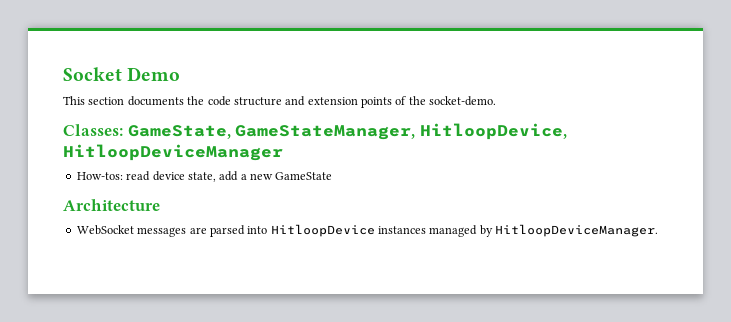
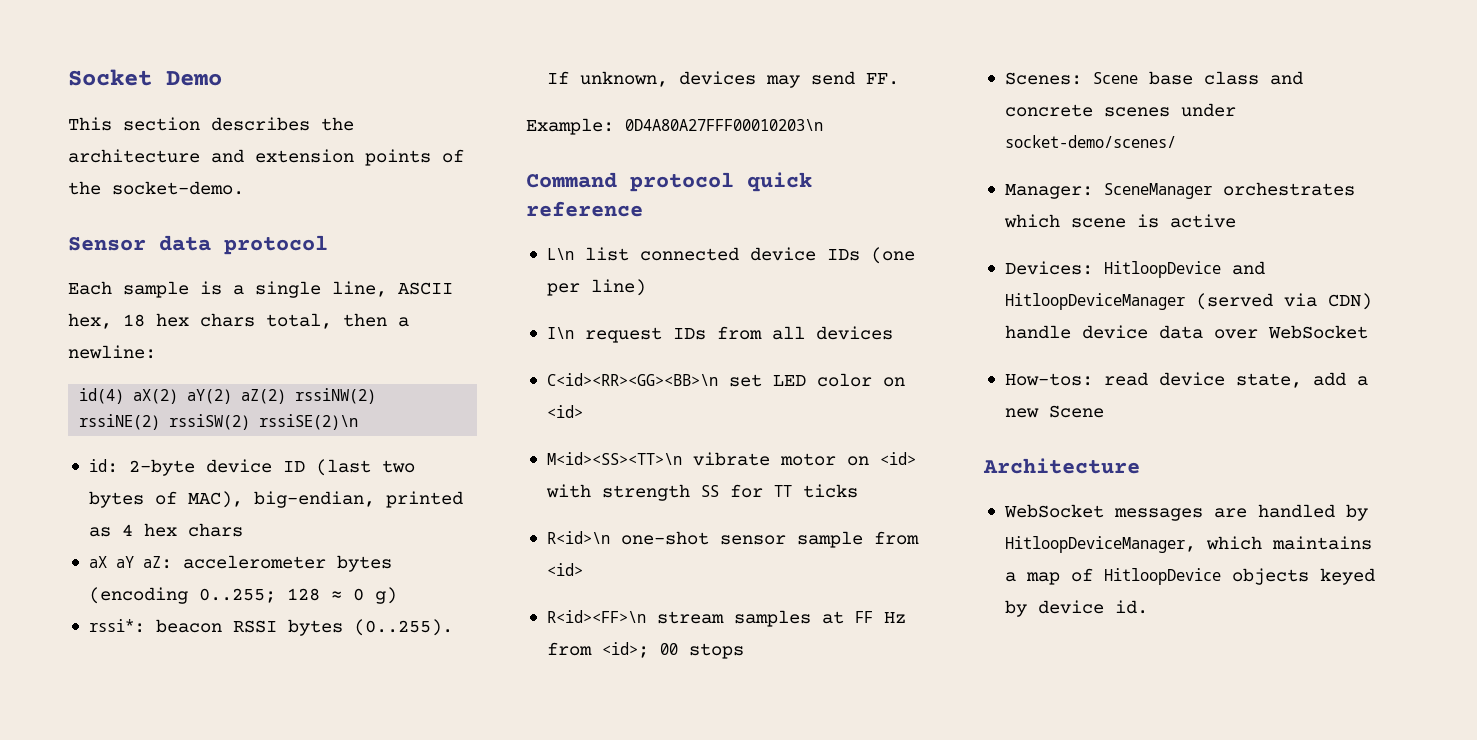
[127,96,282,106] documents the code structure -> [211,117,354,131] [68,149,200,163] describes the architecture
[63,123,567,140] [63,144,283,161] Classes: GameState, GameStateManager, HitloopDevice, HitloopDeviceManager -> [68,235,328,255] [68,281,453,298] [68,313,409,329] [68,345,156,359] [79,388,377,404] [79,414,359,430] [88,459,415,476] [88,491,463,508] [88,523,243,537] [88,555,392,572] [88,587,397,604] [88,619,453,636] [546,71,899,88] [526,118,823,135] [526,172,812,192] [526,201,643,217] [546,247,915,264] [546,279,646,296] [546,326,893,343] [546,373,905,387] [546,405,583,418] [546,452,916,466] [545,484,858,501] [546,531,919,548] [546,563,583,576] [546,610,906,627] [546,642,744,659] [1004,71,1303,85] [1004,103,1236,117] [1004,135,1176,148] [1004,182,1355,199] [1003,214,1236,228] [1004,261,1265,278] [1004,293,1372,310] [1004,325,1368,339] Sensor data protocol // Each sample is a single line, ASCII hex, 18 hex chars total, then a newline: // id(4) aX(2) aY(2) aZ(2) rssiNW(2) rssiNE(2) rssiSW(2) rssiSE(2)\n // id: 2-byte device ID (last two bytes of MAC), big-endian, printed as 4 hex chars // aX aY aZ: accelerometer bytes (encoding 0..255; 128 ≈ 0 g) // rssi*: beacon RSSI bytes (0..255). If unknown, devices may send FF. // Example: 0D4A80A27FFF00010203\n // Command protocol quick reference // L\n list connected device IDs (one per line) // I\n request IDs from all devices // C<id><RR><GG><BB>\n set LED color on <id> // M<id><SS><TT>\n vibrate motor on <id> with strength SS for TT ticks // R<id>\n one-shot sensor sample from <id> // R<id><FF>\n stream samples at FF Hz from <id>; 00 stops // Scenes: Scene base class and concrete scenes under socket-demo/scenes/ // Manager: SceneManager orchestrates which scene is active // Devices: HitloopDevice and HitloopDeviceManager (served via CDN) handle device data over WebSocket
[275,172,333,180] GameState -> [1048,405,1104,418] Scene
[209,224,659,237] parsed into HitloopDevice instances managed by HitloopDeviceManager. -> [1257,504,1368,521] [1004,536,1372,553] [1004,568,1375,585] [1004,600,1148,617] handled by HitloopDeviceManager, which maintains a map of HitloopDevice objects keyed by device id.

